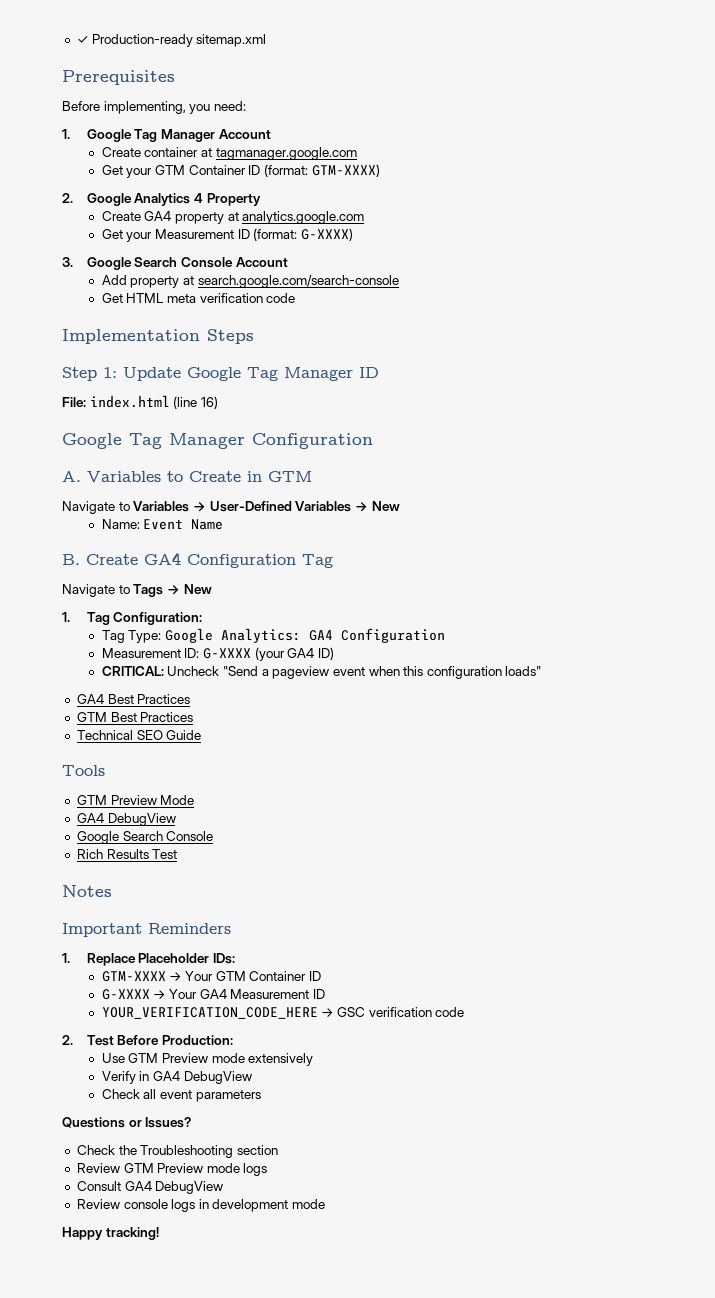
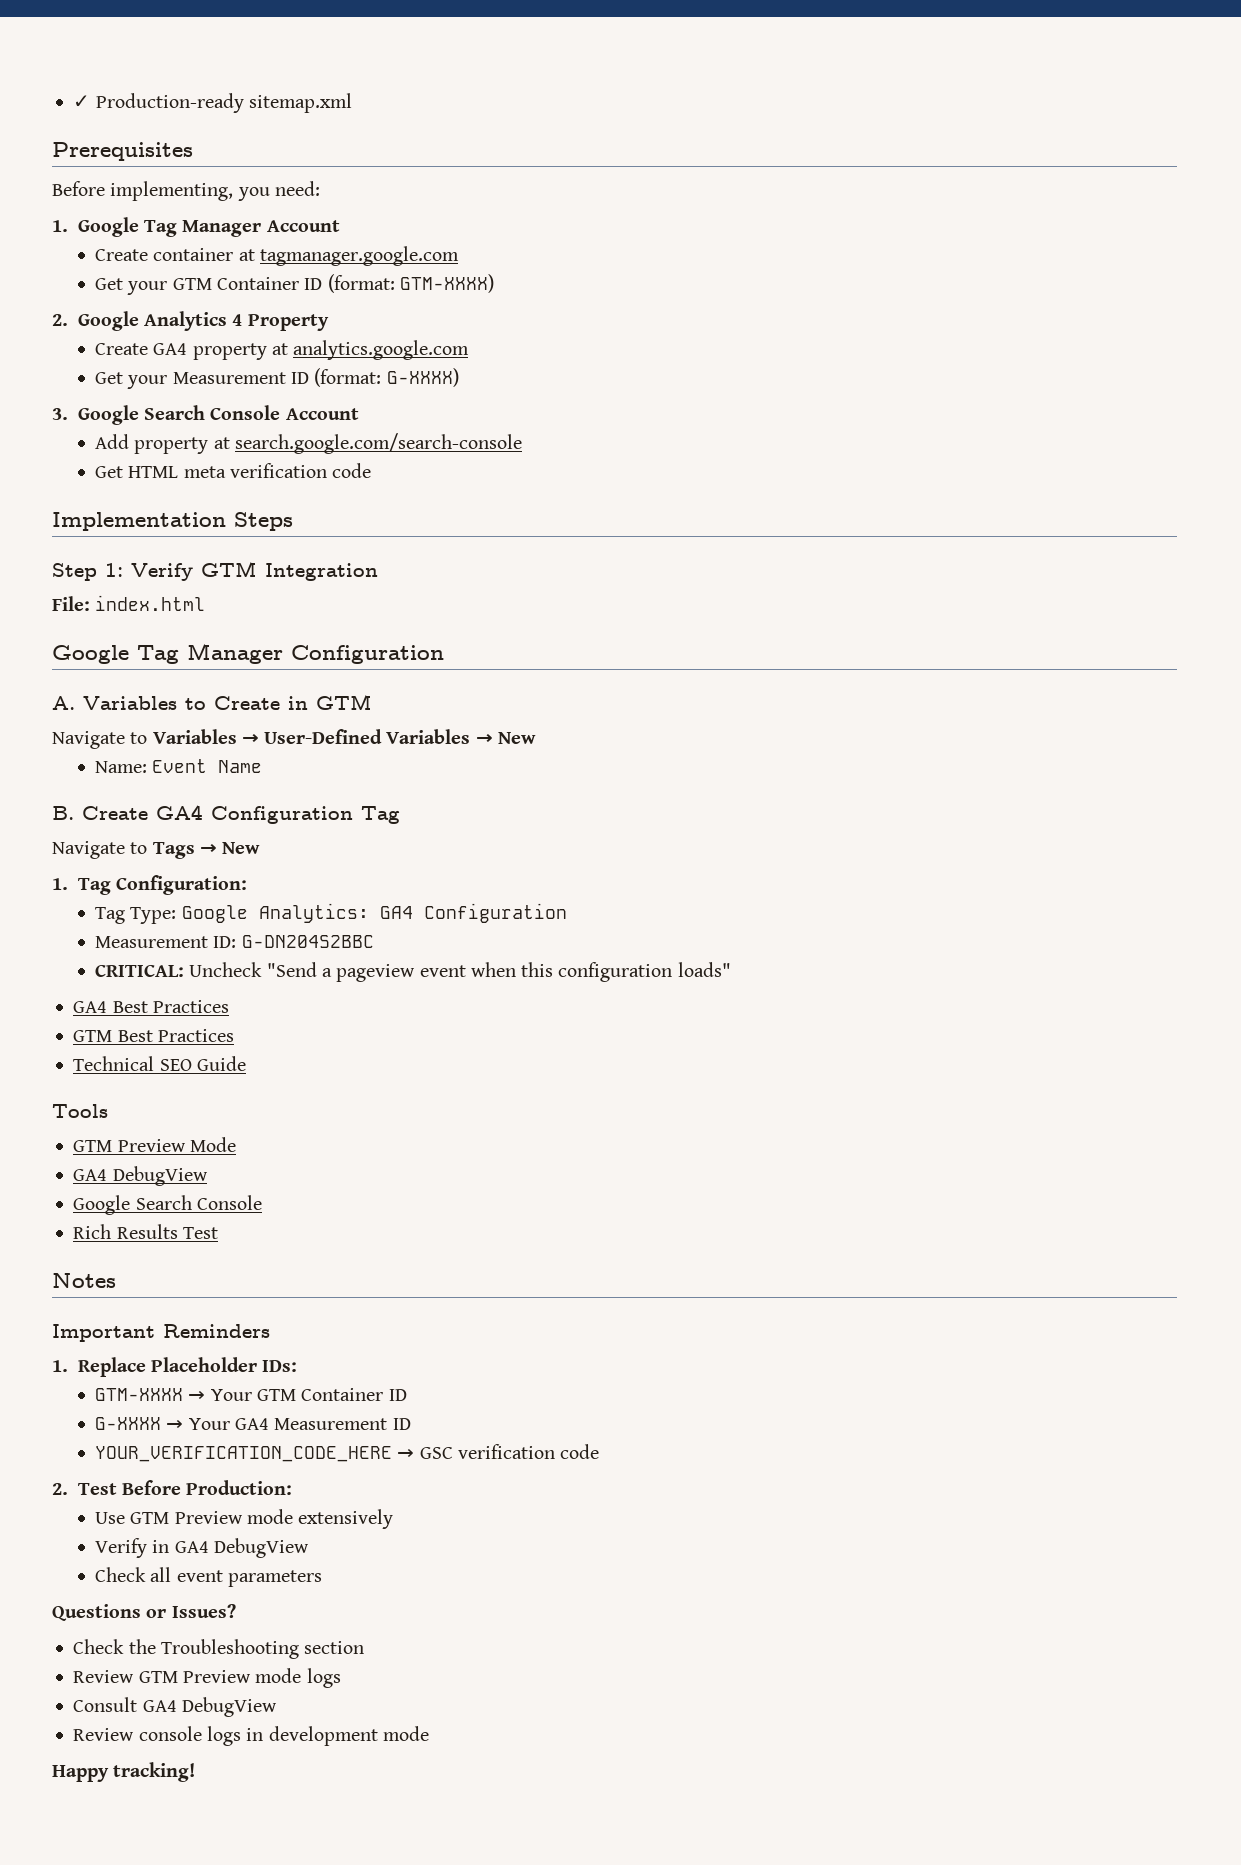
[123,367,379,381] Update Google Tag Manager ID -> [131,561,378,581] Verify GTM Integration
[173,396,218,409] (line 16) -> (206, 603) none
[202,647,334,661] G-XXXX (your GA4 ID) -> [241,935,374,948] G-DN204S2BBC

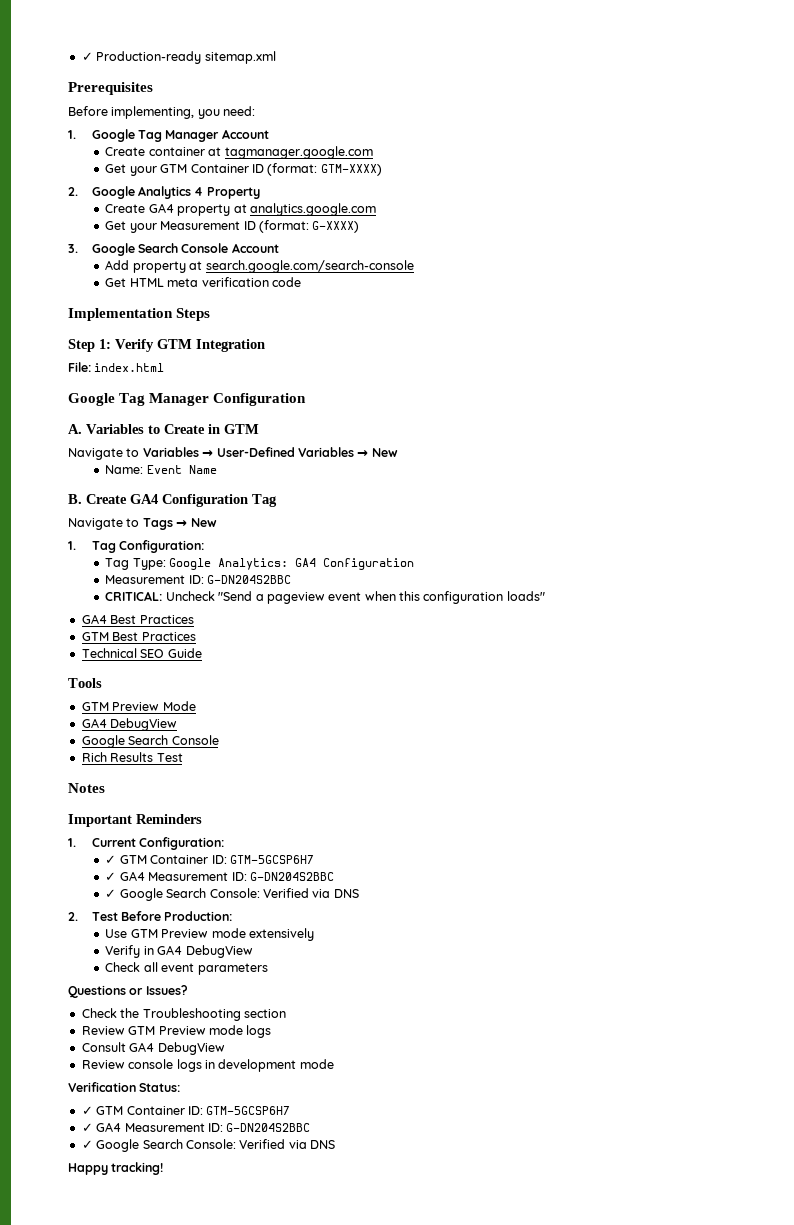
[77,1357,298,1377] [95,1388,407,1401] [95,1417,411,1430] [95,1444,600,1462] Replace Placeholder IDs: // GTM-XXXX → Your GTM Container ID // G-XXXX → Your GA4 Measurement ID // YOUR_VERIFICATION_CODE_HERE → GSC verification code -> [91,837,225,850] [105,855,314,864] [105,871,334,881] [105,888,359,901] Current Configuration: // ✓ GTM Container ID: GTM-5GCSP6H7 // ✓ GA4 Measurement ID: G-DN204S2BBC // ✓ Google Search Console: Verified via DNS
(429, 1733) none -> [68,1082,181,1092] [81,1106,291,1115] [81,1122,311,1132] [81,1139,335,1152] // Verification Status: // ✓ GTM Container ID: GTM-5GCSP6H7 // ✓ GA4 Measurement ID: G-DN204S2BBC // ✓ Google Search Console: Verified via DNS

